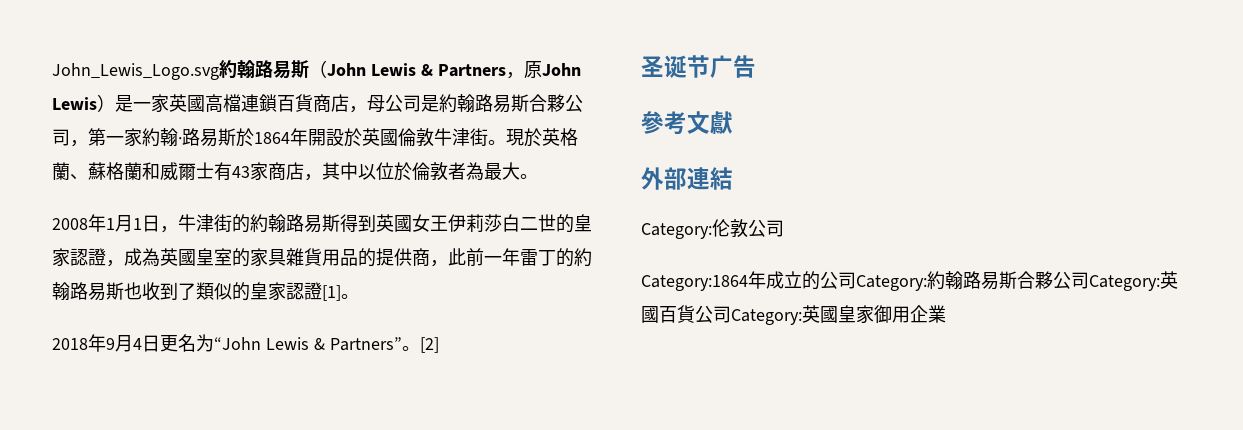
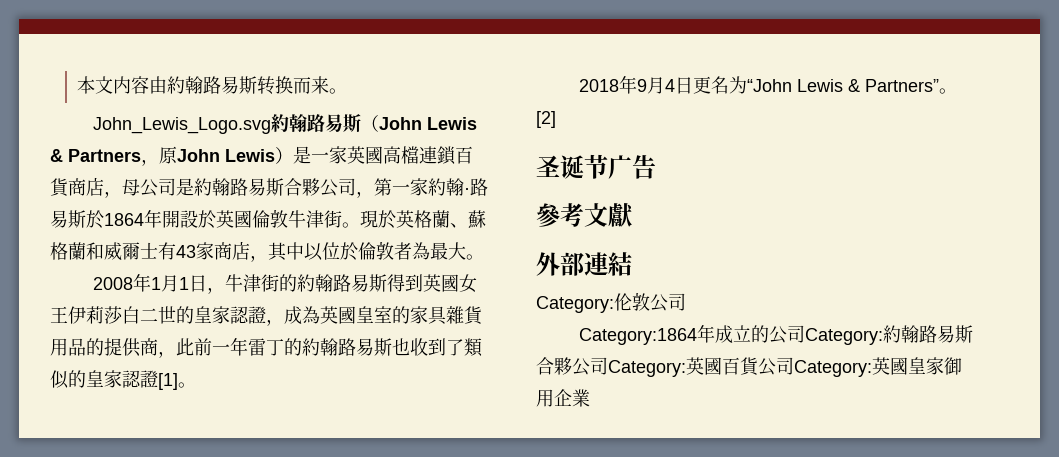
(52, 71) none -> [77,76,348,95] 本文内容由約翰路易斯转换而来。 //

